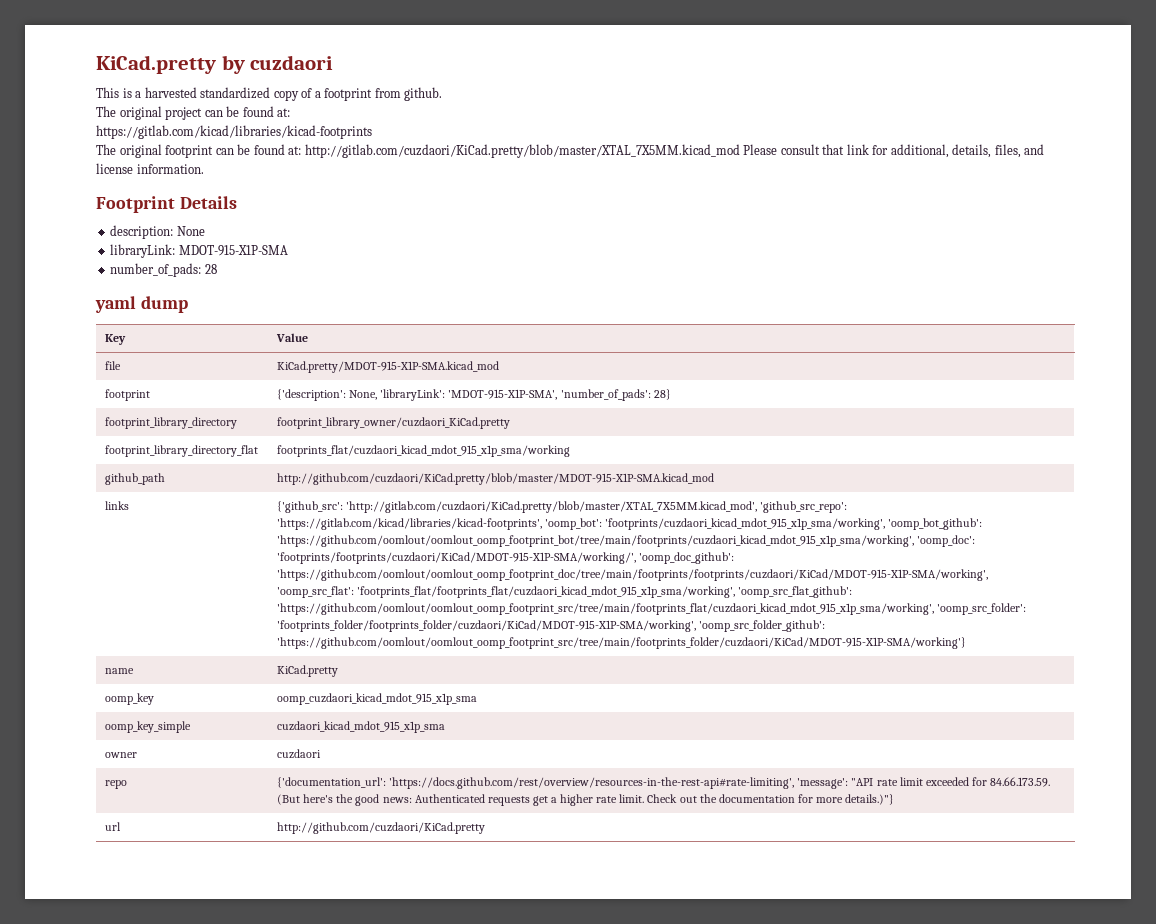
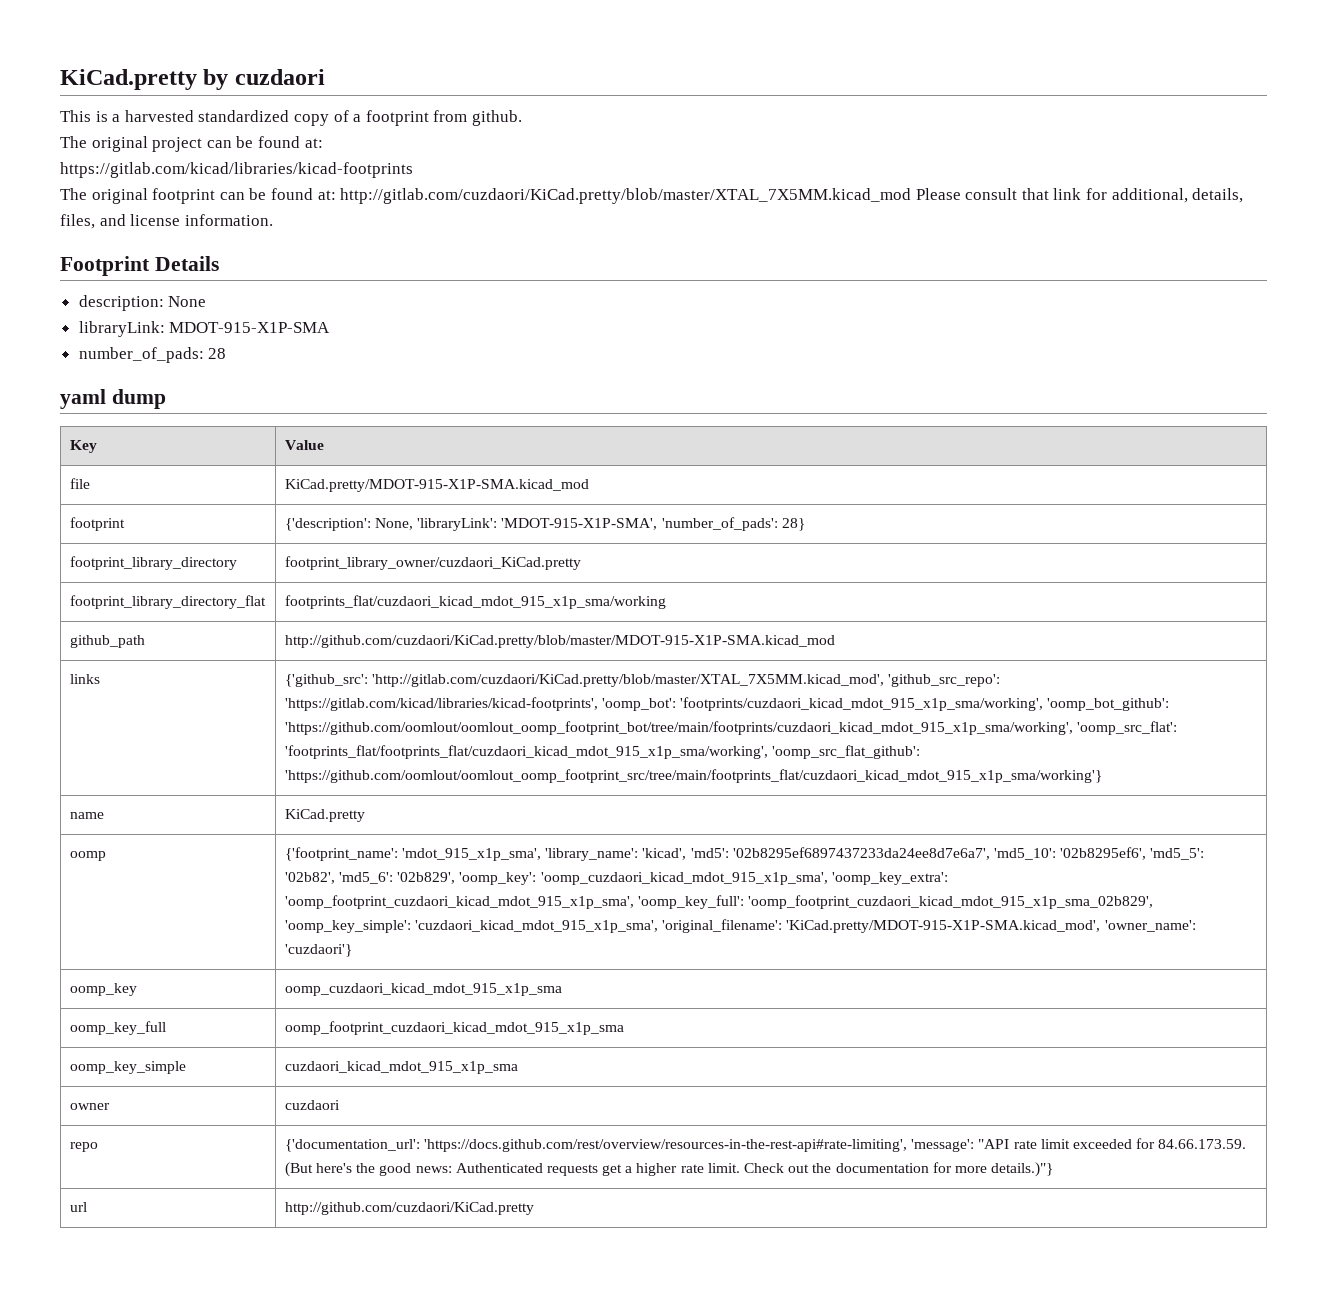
[917,535,976,547] [277,552,735,564] [277,569,989,581] [277,586,853,598] [277,603,1027,615] [277,620,826,632] [277,637,967,649] [105,668,135,674] [277,665,339,677] 'oomp_doc': 'footprints/footprints/cuzdaori/KiCad/MDOT-915-X1P-SMA/working/', 'oomp_doc_github': 'https://github.com/oomlout/oomlout_oomp_footprint_doc/tree/main/footprints/footprints/cuzdaori/KiCad/MDOT-915-X1P-SMA/working', 'oomp_src_flat': 'footprints_flat/footprints_flat/cuzdaori_kicad_mdot_915_x1p_sma/working', 'oomp_src_flat_github': 'https://github.com/oomlout/oomlout_oomp_footprint_src/tree/main/footprints_flat/cuzdaori_kicad_mdot_915_x1p_sma/working', 'oomp_src_folder': 'footprints_folder/footprints_folder/cuzdaori/KiCad/MDOT-915-X1P-SMA/working', 'oomp_src_folder_github': 'https://github.com/oomlout/oomlout_oomp_footprint_src/tree/main/footprints_folder/cuzdaori/KiCad/MDOT-915-X1P-SMA/working'} // name | KiCad.pretty -> [1076,721,1177,735] [284,745,920,759] [284,769,1102,783] [69,812,104,819] [284,809,365,822] [69,851,106,861] [284,847,1205,861] [284,872,948,885] [284,895,1154,909] [284,919,1196,933] [284,944,352,957] 'oomp_src_flat': 'footprints_flat/footprints_flat/cuzdaori_kicad_mdot_915_x1p_sma/working', 'oomp_src_flat_github': 'https://github.com/oomlout/oomlout_oomp_footprint_src/tree/main/footprints_flat/cuzdaori_kicad_mdot_915_x1p_sma/working'} // name | KiCad.pretty // oomp | {'footprint_name': 'mdot_915_x1p_sma', 'library_name': 'kicad', 'md5': '02b8295ef6897437233da24ee8d7e6a7', 'md5_10': '02b8295ef6', 'md5_5': '02b82', 'md5_6': '02b829', 'oomp_key': 'oomp_cuzdaori_kicad_mdot_915_x1p_sma', 'oomp_key_extra': 'oomp_footprint_cuzdaori_kicad_mdot_915_x1p_sma', 'oomp_key_full': 'oomp_footprint_cuzdaori_kicad_mdot_915_x1p_sma_02b829', 'oomp_key_simple': 'cuzdaori_kicad_mdot_915_x1p_sma', 'original_filename': 'KiCad.pretty/MDOT-915-X1P-SMA.kicad_mod', 'owner_name': 'cuzdaori'}
(478, 699) none -> [69,1021,166,1035] [284,1021,624,1035] // oomp_key_full | oomp_footprint_cuzdaori_kicad_mdot_915_x1p_sma

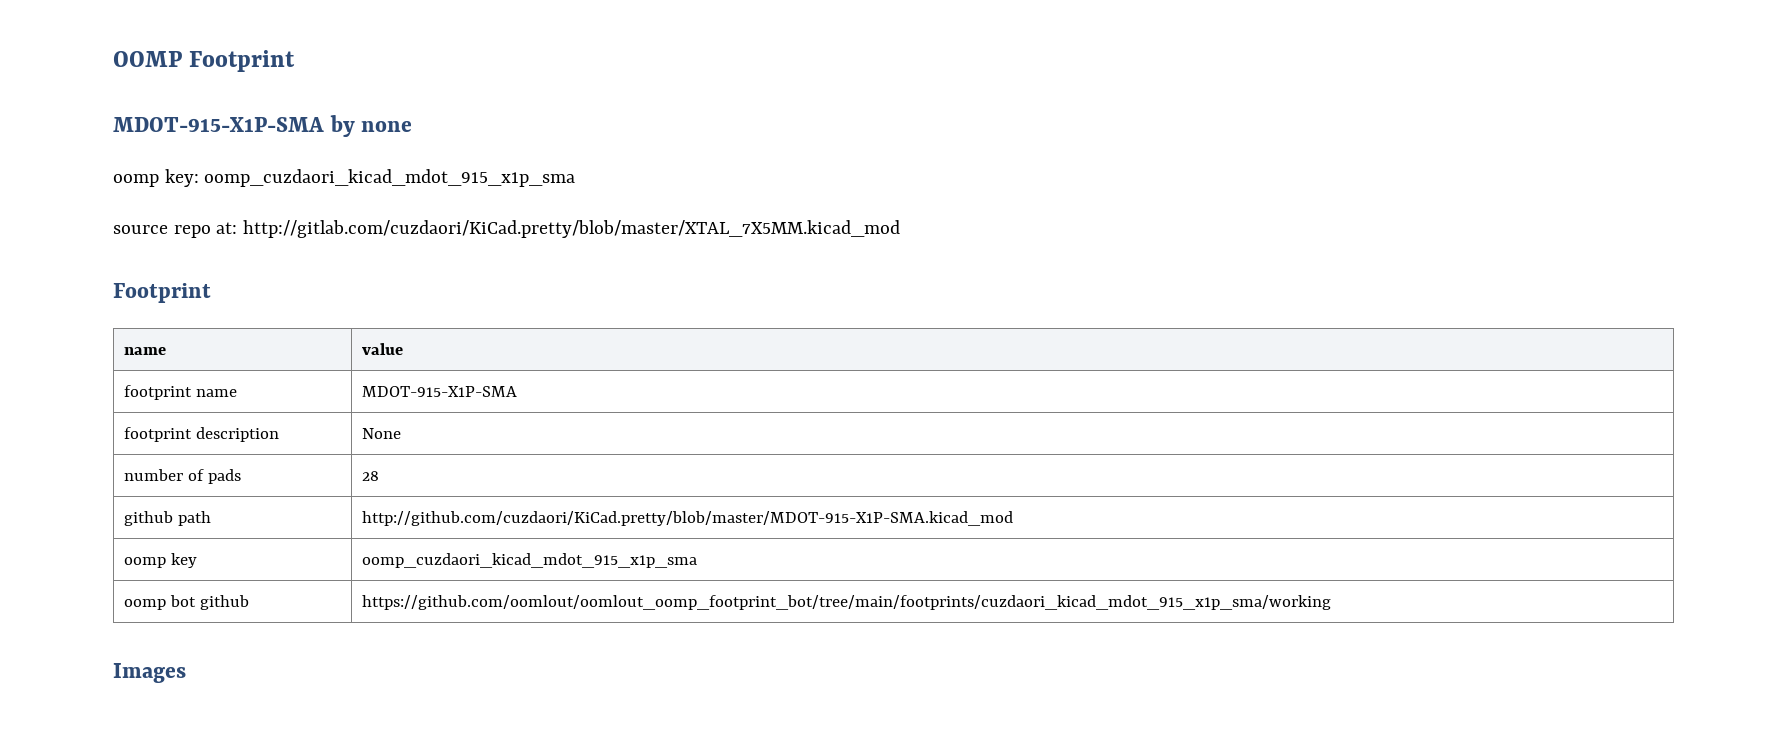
[60,69,325,90] [60,110,522,126] [60,136,323,152] [60,162,413,178] [60,188,1244,204] [60,214,273,229] [60,256,219,276] [78,295,207,311] [78,321,331,337] [78,347,227,363] [60,389,166,409] [69,440,97,453] [284,440,324,450] [69,478,90,489] [284,479,589,492] [69,517,125,531] [284,517,805,531] [69,556,237,570] [284,556,581,570] [69,595,266,609] [284,595,666,609] [69,635,145,648] [284,635,835,648] [69,674,100,684] [284,674,1001,687] [284,697,1170,711] [284,721,1177,735] [284,745,920,759] [284,769,1102,783] [69,812,104,819] [284,809,365,822] [69,851,106,861] [284,847,1205,861] [284,872,948,885] [284,895,1154,909] [284,919,1196,933] [284,944,352,957] [69,983,137,996] [284,983,562,996] [69,1021,166,1035] [284,1021,624,1035] [69,1061,186,1074] [284,1061,518,1074] [69,1103,110,1110] [284,1100,340,1110] [69,1142,98,1152] [284,1138,1247,1152] [284,1162,1054,1177] [69,1202,87,1212] [284,1202,534,1215] KiCad.pretty by cuzdaori // This is a harvested standardized copy of a footprint from github. // The original project can be found at: // https://gitlab.com/kicad/libraries/kicad-footprints // The original footprint can be found at: http://gitlab.com/cuzdaori/KiCad.pretty/blob/master/XTAL_7X5MM.kicad_mod Please consult that link for additional, details, files, and license information. // Footprint Details // description: None // libraryLink: MDOT-915-X1P-SMA // number_of_pads: 28 // yaml dump // Key | Value // file | KiCad.pretty/MDOT-915-X1P-SMA.kicad_mod // footprint | {'description': None, 'libraryLink': 'MDOT-915-X1P-SMA', 'number_of_pads': 28} // footprint_library_directory | footprint_library_owner/cuzdaori_KiCad.pretty // footprint_library_directory_flat | footprints_flat/cuzdaori_kicad_mdot_915_x1p_sma/working // github_path | http://github.com/cuzdaori/KiCad.pretty/blob/master/MDOT-915-X1P-SMA.kicad_mod // links | {'github_src': 'http://gitlab.com/cuzdaori/KiCad.pretty/blob/master/XTAL_7X5MM.kicad_mod', 'github_src_repo': 'https://gitlab.com/kicad/libraries/kicad-footprints', 'oomp_bot': 'footprints/cuzdaori_kicad_mdot_915_x1p_sma/working', 'oomp_bot_github': 'https://github.com/oomlout/oomlout_oomp_footprint_bot/tree/main/footprints/cuzdaori_kicad_mdot_915_x1p_sma/working', 'oomp_src_flat': 'footprints_flat/footprints_flat/cuzdaori_kicad_mdot_915_x1p_sma/working', 'oomp_src_flat_github': 'https://github.com/oomlout/oomlout_oomp_footprint_src/tree/main/footprints_flat/cuzdaori_kicad_mdot_915_x1p_sma/working'} // name | KiCad.pretty // oomp | {'footprint_name': 'mdot_915_x1p_sma', 'library_name': 'kicad', 'md5': '02b8295ef6897437233da24ee8d7e6a7', 'md5_10': '02b8295ef6', 'md5_5': '02b82', 'md5_6': '02b829', 'oomp_key': 'oomp_cuzdaori_kicad_mdot_915_x1p_sma', 'oomp_key_extra': 'oomp_footprint_cuzdaori_kicad_mdot_915_x1p_sma', 'oomp_key_full': 'oomp_footprint_cuzdaori_kicad_mdot_915_x1p_sma_02b829', 'oomp_key_simple': 'cuzdaori_kicad_mdot_915_x1p_sma', 'original_filename': 'KiCad.pretty/MDOT-915-X1P-SMA.kicad_mod', 'owner_name': 'cuzdaori'} // oomp_key | oomp_cuzdaori_kicad_mdot_915_x1p_sma // oomp_key_full | oomp_footprint_cuzdaori_kicad_mdot_915_x1p_sma // oomp_key_simple | cuzdaori_kicad_mdot_915_x1p_sma // owner | cuzdaori // repo | {'documentation_url': 'https://docs.github.com/rest/overview/resources-in-the-rest-api#rate-limiting', 'message': "API rate limit exceeded for 84.66.173.59. (But here's the good news: Authenticated requests get a higher rate limit. Check out the documentation for more details.)"} // url | http://github.com/cuzdaori/KiCad.pretty -> [113,50,296,72] [113,115,413,137] [113,169,576,187] [113,220,901,238] [113,283,211,303] [123,347,166,355] [361,343,403,355] [123,385,237,400] [361,386,517,397] [123,427,279,442] [361,428,401,439] [123,469,241,484] [361,471,379,481] [123,511,211,526] [361,511,1013,526] [123,553,197,568] [361,553,697,568] [123,595,249,610] [361,595,1331,610] [113,663,186,683] OOMP Footprint // MDOT-915-X1P-SMA by none // oomp key: oomp_cuzdaori_kicad_mdot_915_x1p_sma // source repo at: http://gitlab.com/cuzdaori/KiCad.pretty/blob/master/XTAL_7X5MM.kicad_mod // Footprint // name | value // footprint name | MDOT-915-X1P-SMA // footprint description | None // number of pads | 28 // github path | http://github.com/cuzdaori/KiCad.pretty/blob/master/MDOT-915-X1P-SMA.kicad_mod // oomp key | oomp_cuzdaori_kicad_mdot_915_x1p_sma // oomp bot github | https://github.com/oomlout/oomlout_oomp_footprint_bot/tree/main/footprints/cuzdaori_kicad_mdot_915_x1p_sma/working // Images

